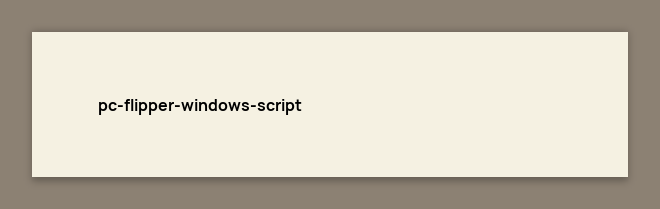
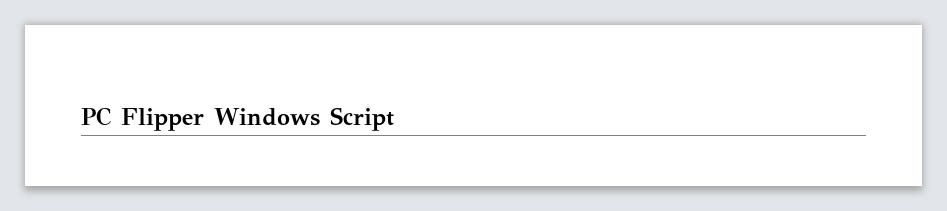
[98,99,302,115] pc-flipper-windows-script -> [81,107,394,131] PC Flipper Windows Script

